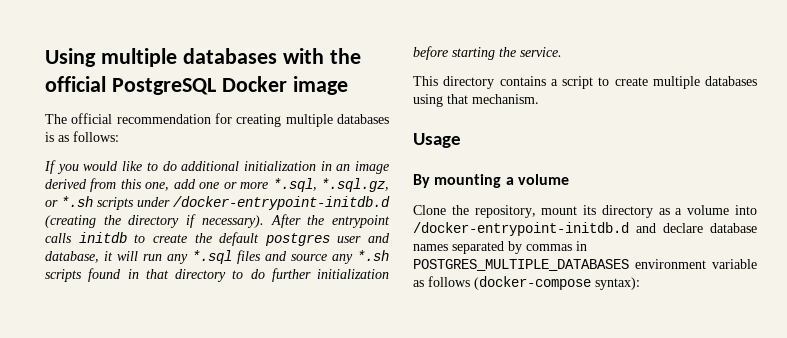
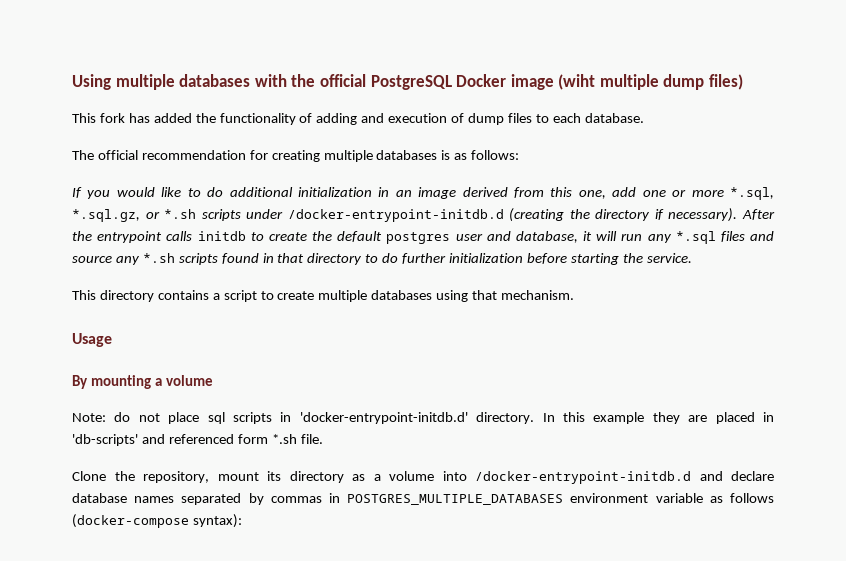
(348, 85) none -> [558,74,744,90] [72,113,644,125] (wiht multiple dump files) // This fork has added the functionality of adding and execution of dump files to each database.
(569, 179) none -> [72,412,774,424] [72,434,323,446] // Note: do not place sql scripts in 'docker-entrypoint-initdb.d' directory. In this example they are placed in 'db-scripts' and referenced form *.sh file.

